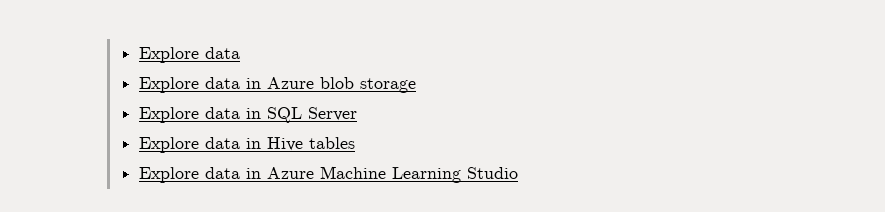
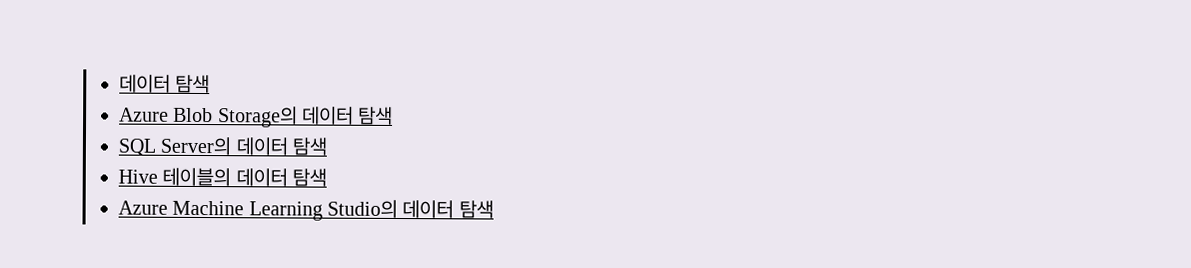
[138,47,240,63] [138,77,416,93] [138,107,357,123] [138,137,355,153] [138,166,518,183] Explore data // Explore data in Azure blob storage // Explore data in SQL Server // Explore data in Hive tables // Explore data in Azure Machine Learning Studio -> [118,74,211,94] [118,106,394,128] [117,136,327,156] [117,167,327,187] [117,199,494,221] 데이터 탐색 // Azure Blob Storage의 데이터 탐색 // SQL Server의 데이터 탐색 // Hive 테이블의 데이터 탐색 // Azure Machine Learning Studio의 데이터 탐색

